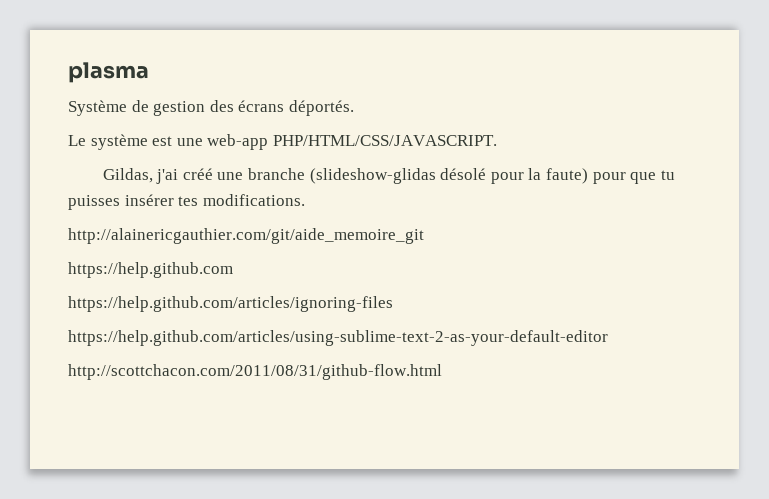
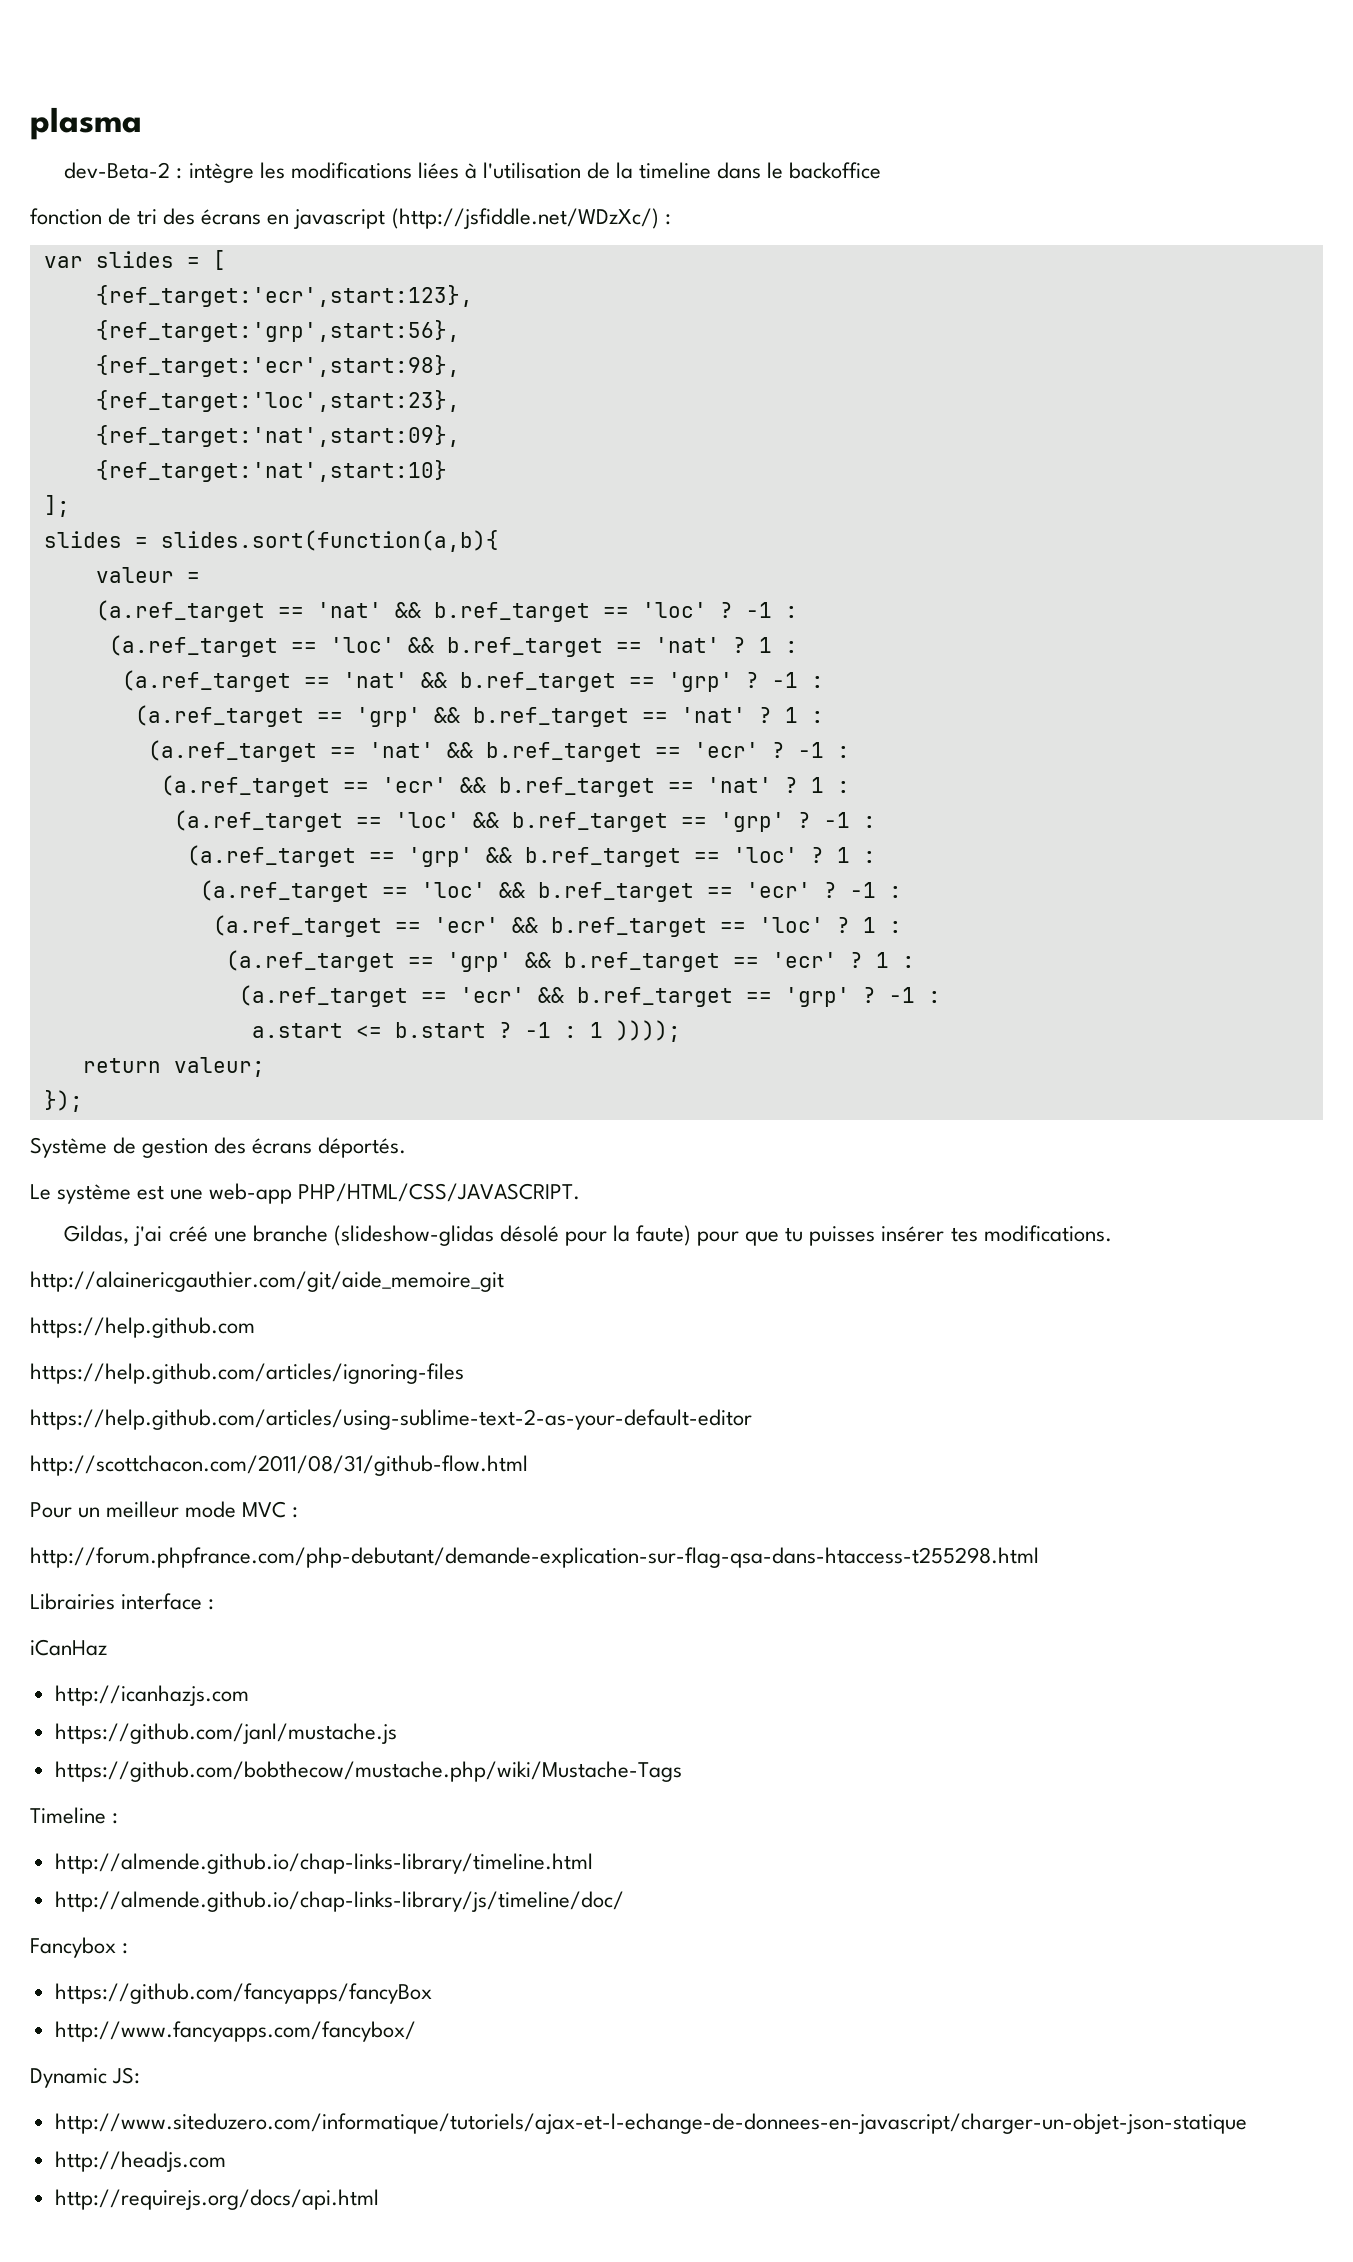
(149, 72) none -> [64,162,882,183] [30,208,671,229] [43,250,226,270] [95,285,473,307] [95,320,460,342] [95,355,460,377] [95,390,460,412] [95,425,460,447] [95,460,447,482] [43,495,70,517] [43,530,499,552] [95,567,200,583] [95,600,798,622] [108,635,798,657] [121,670,824,692] [134,705,824,727] [147,740,850,762] [160,775,850,797] [173,810,876,832] [186,845,876,867] [199,880,902,902] [212,915,902,937] [225,950,915,972] [238,985,941,1007] [251,1020,681,1042] [82,1057,265,1077] [43,1090,83,1112] // dev-Beta-2 : intègre les modifications liées à l'utilisation de la timeline dans le backoffice // fonction de tri des écrans en javascript (http://jsfiddle.net/WDzXc/) : // var slides = [ // {ref_target:'ecr',start:123}, // {ref_target:'grp',start:56}, // {ref_target:'ecr',start:98}, // {ref_target:'loc',start:23}, // {ref_target:'nat',start:09}, // {ref_target:'nat',start:10} // ]; // slides = slides.sort(function(a,b){ // valeur = // (a.ref_target == 'nat' && b.ref_target == 'loc' ? -1 : // (a.ref_target == 'loc' && b.ref_target == 'nat' ? 1 : // (a.ref_target == 'nat' && b.ref_target == 'grp' ? -1 : // (a.ref_target == 'grp' && b.ref_target == 'nat' ? 1 : // (a.ref_target == 'nat' && b.ref_target == 'ecr' ? -1 : // (a.ref_target == 'ecr' && b.ref_target == 'nat' ? 1 : // (a.ref_target == 'loc' && b.ref_target == 'grp' ? -1 : // (a.ref_target == 'grp' && b.ref_target == 'loc' ? 1 : // (a.ref_target == 'loc' && b.ref_target == 'ecr' ? -1 : // (a.ref_target == 'ecr' && b.ref_target == 'loc' ? 1 : // (a.ref_target == 'grp' && b.ref_target == 'ecr' ? 1 : // (a.ref_target == 'ecr' && b.ref_target == 'grp' ? -1 : // a.start <= b.start ? -1 : 1 )))); // return valeur; // });
(442, 372) none -> [30,1501,299,1518] [30,1547,1039,1568] [30,1593,215,1610] [30,1639,107,1656] [54,1685,249,1706] [54,1723,397,1744] [54,1761,682,1782] [30,1807,119,1824] [54,1853,593,1874] [54,1891,624,1912] [30,1937,129,1958] [54,1983,432,2004] [54,2021,416,2042] [30,2067,141,2088] [54,2113,1247,2134] [54,2151,226,2172] [54,2189,379,2210] // Pour un meilleur mode MVC : // http://forum.phpfrance.com/php-debutant/demande-explication-sur-flag-qsa-dans-htaccess-t255298.html // Librairies interface : // iCanHaz // http://icanhazjs.com // https://github.com/janl/mustache.js // https://github.com/bobthecow/mustache.php/wiki/Mustache-Tags // Timeline : // http://almende.github.io/chap-links-library/timeline.html // http://almende.github.io/chap-links-library/js/timeline/doc/ // Fancybox : // https://github.com/fancyapps/fancyBox // http://www.fancyapps.com/fancybox/ // Dynamic JS: // http://www.siteduzero.com/informatique/tutoriels/ajax-et-l-echange-de-donnees-en-javascript/charger-un-objet-json-statique // http://headjs.com // http://requirejs.org/docs/api.html

